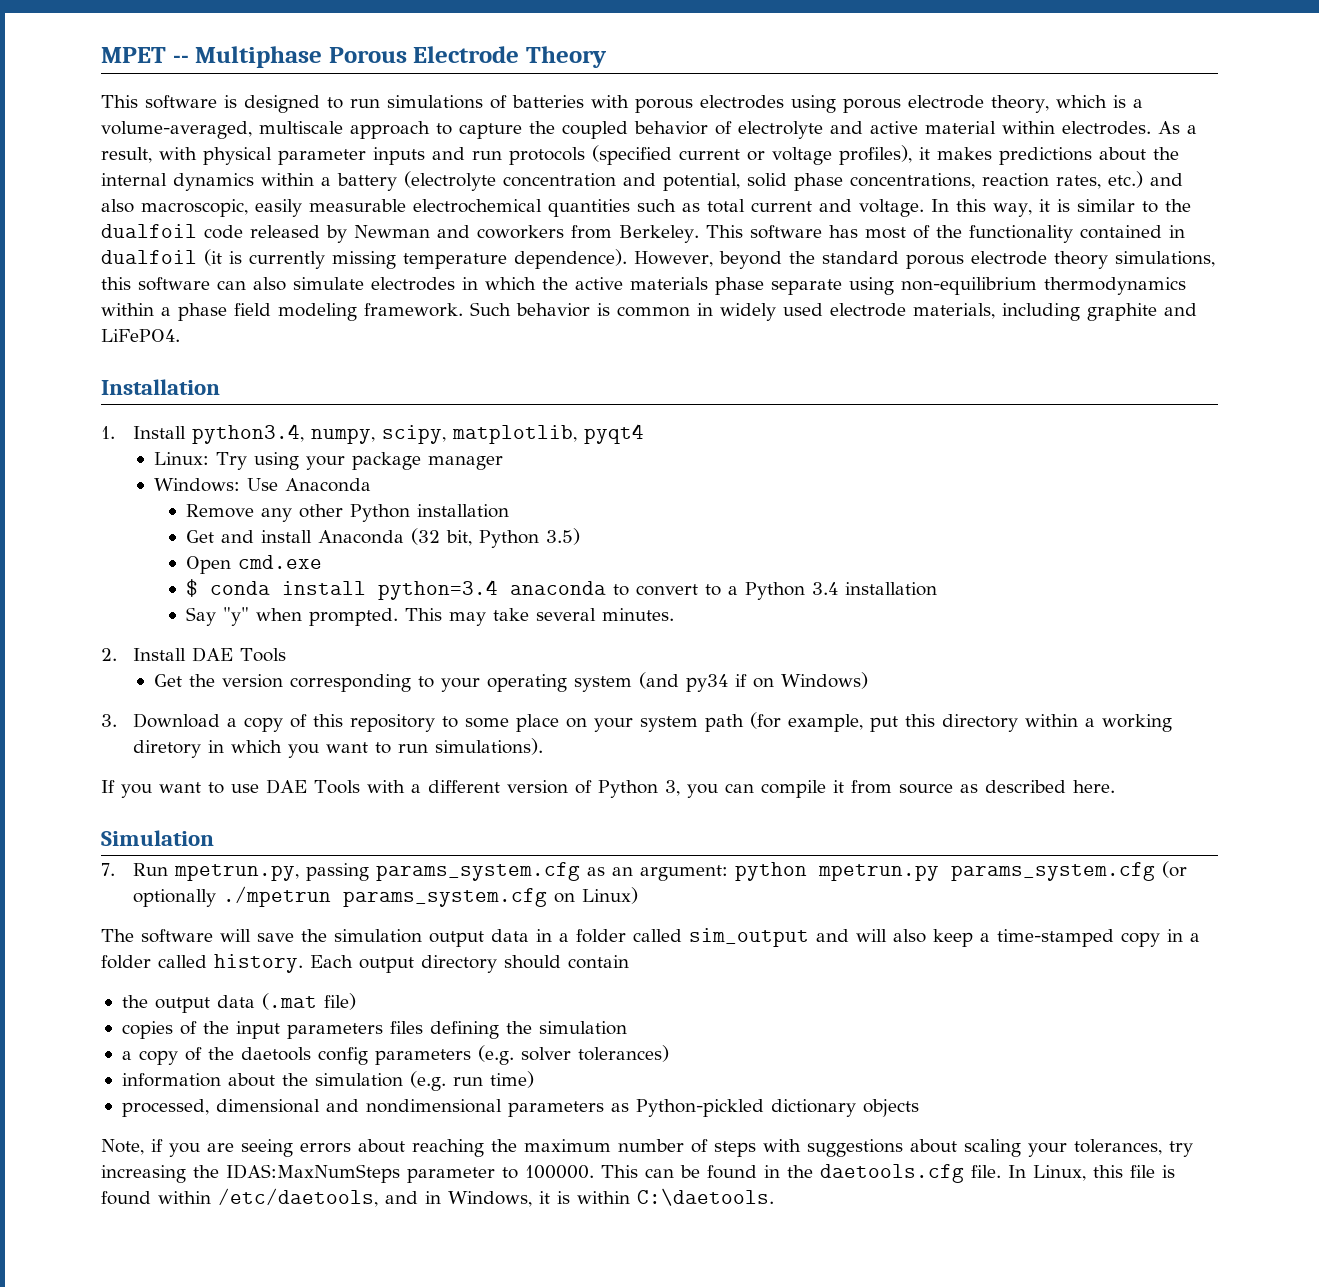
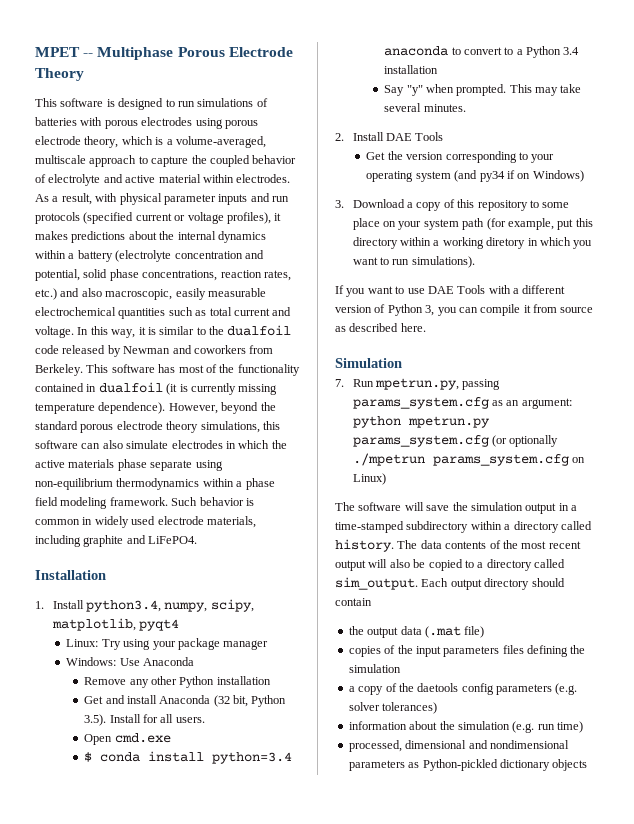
[545,528,580,545] 3.5) -> [84,714,205,726] 3.5). Install for all users.
[491,928,1200,947] [101,954,303,973] data in a folder called sim_output and will also keep a time-stamped copy in a folder called history. -> [558,503,577,511] [335,521,592,533] [335,539,581,552] [335,559,565,571] [335,577,418,590] in a time-stamped subdirectory within a directory called history. The data contents of the most recent output will also be copied to a directory called sim_output.
[101,1139,1193,1157] [101,1164,1175,1183] [101,1188,774,1207] // Note, if you are seeing errors about reaching the maximum number of steps with suggestions about scaling your tolerances, try increasing the IDAS:MaxNumSteps parameter to 100000. This can be found in the daetools.cfg file. In Linux, this file is found within /etc/daetools, and in Windows, it is within C:\daetools. -> (588, 765) none

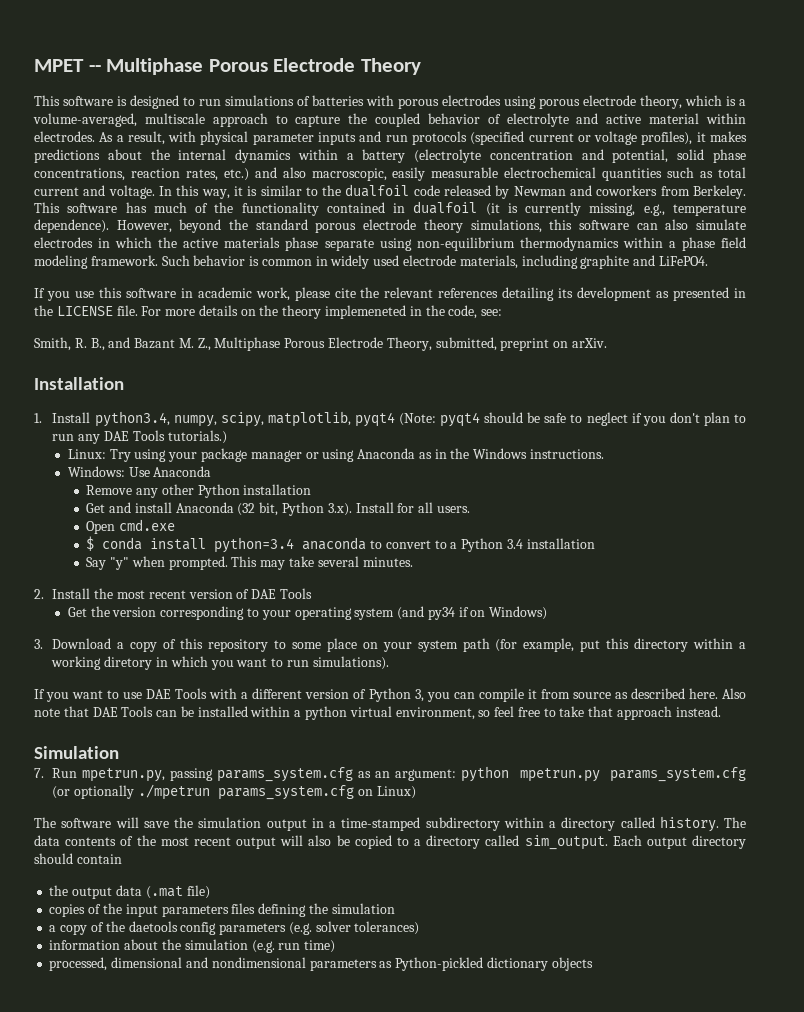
[178,365,204,373] most -> [153,202,187,213] much
[238,384,278,395] missing -> [589,203,665,216] missing, e.g.,
(198, 540) none -> [34,287,747,301] [34,305,503,319] [34,337,607,351] // If you use this software in academic work, please cite the relevant references detailing its development as presented in the LICENSE file. For more details on the theory implemeneted in the code, see: // Smith, R. B., and Bazant M. Z., Multiphase Porous Electrode Theory, submitted, preprint on arXiv.
(180, 625) none -> [398,412,747,427] [52,430,227,444] (Note: pyqt4 should be safe to neglect if you don't plan to run any DAE Tools tutorials.)
(269, 645) none -> [305,448,604,462] or using Anaconda as in the Windows instructions.
[84,714,107,726] 3.5). -> [327,503,352,516] 3.x).
(384, 136) none -> [94,588,250,599] the most recent version of
(426, 327) none -> [721,688,746,699] [34,706,721,720] Also note that DAE Tools can be installed within a python virtual environment, so feel free to take that approach instead.

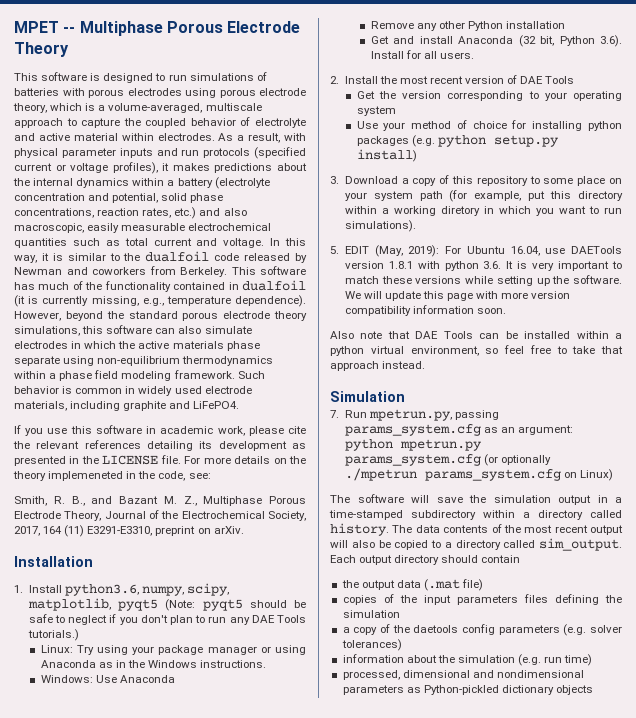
[435,337,497,351] submitted, -> [104,510,307,521] [14,525,153,537] Journal of the Electrochemical Society, 2017, 164 (11) E3291-E3310,
[94,411,170,427] python3.4, -> [64,584,139,596] python3.6,
[354,412,481,427] pyqt4 (Note: pyqt4 -> [118,599,243,611] pyqt5 (Note: pyqt5
[327,503,352,516] 3.x). -> [600,35,622,47] 3.6).
[86,519,176,534] [86,536,595,553] [86,556,413,570] // Open cmd.exe // $ conda install python=3.4 anaconda to convert to a Python 3.4 installation // Say "y" when prompted. This may take several minutes. -> (474, 55) none
[397,606,548,620] (and py34 if on Windows) -> [356,120,622,131] [356,135,559,147] [356,149,417,162] // Use your method of choice for installing python packages (e.g. python setup.py install)
[34,688,718,702] If you want to use DAE Tools with a different version of Python 3, you can compile it from source as described here. -> [330,245,622,257] [344,261,622,271] [344,275,622,286] [344,291,571,301] [344,305,506,316] 5. EDIT (May, 2019): For Ubuntu 16.04, use DAETools version 1.8.1 with python 3.6. It is very important to match these versions while setting up the software. We will update this page with more version compatibility information soon. //

